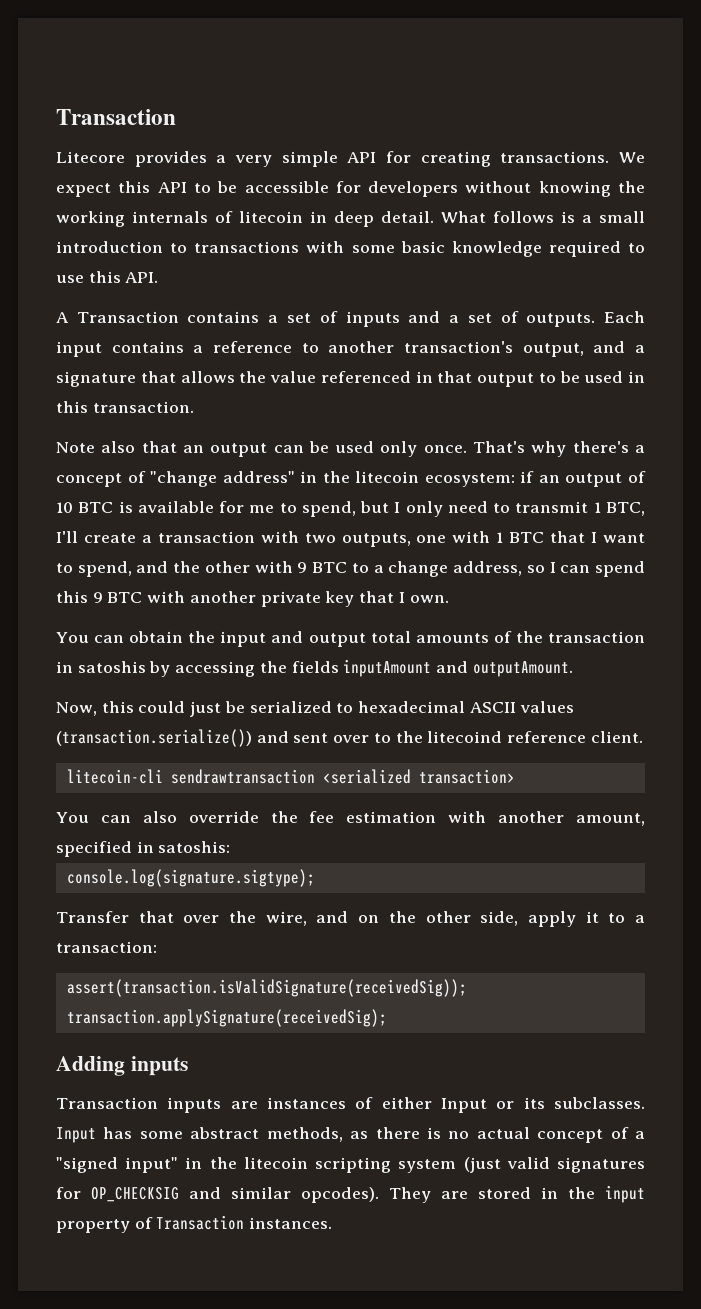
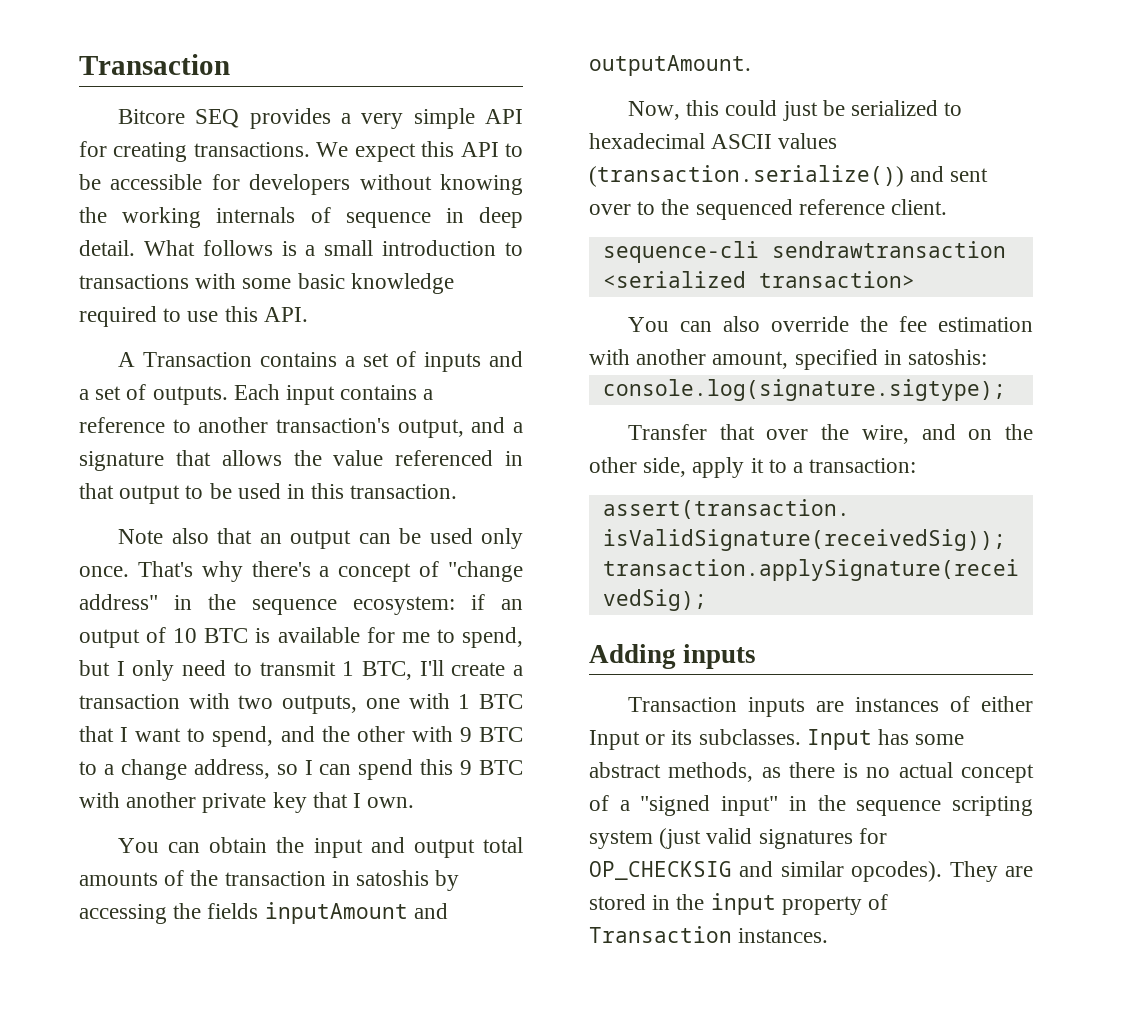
[56,151,125,163] Litecore -> [118,109,240,128] Bitcore SEQ
[239,211,303,223] litecoin -> [345,212,431,228] sequence
[355,471,420,483] litecoin -> [252,599,337,615] sequence
[427,731,503,743] litecoind -> [695,199,793,220] sequenced
[66,769,163,784] litecoin-cli -> [602,241,759,263] sequence-cli
[243,1157,308,1169] litecoin -> [856,800,942,816] sequence

